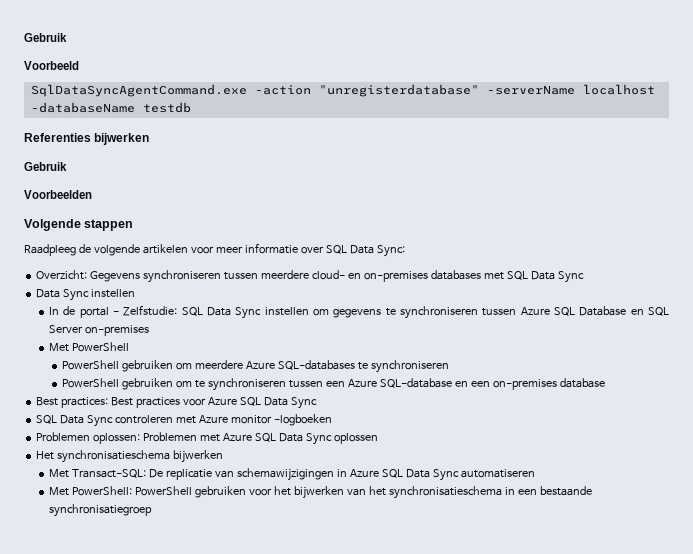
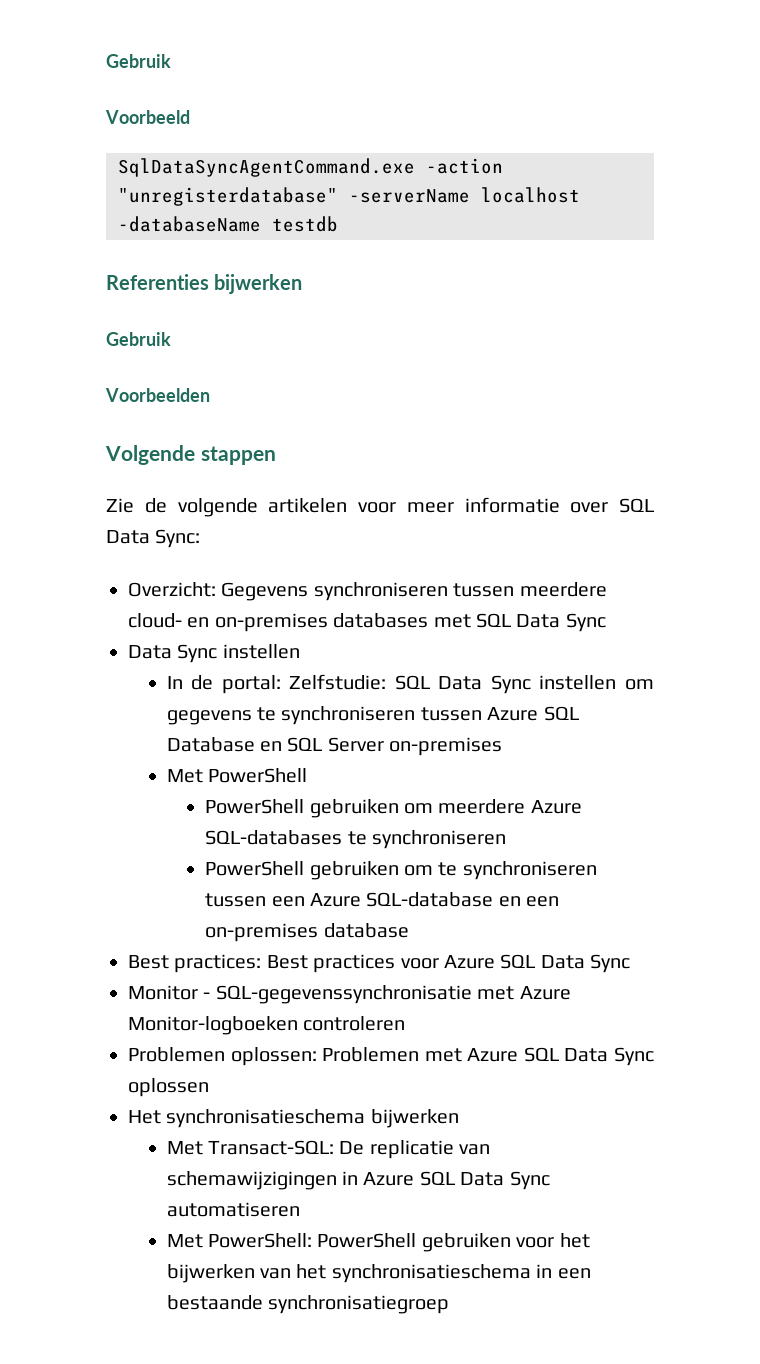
[24,244,76,256] Raadpleeg -> [106,498,134,513] Zie
[79,307,119,318] portal - -> [221,675,281,694] portal:
[36,414,332,427] SQL Data Sync controleren met Azure monitor -logboeken -> [128,985,571,1004] [128,1016,406,1035] Monitor - SQL-gegevenssynchronisatie met Azure Monitor-logboeken controleren

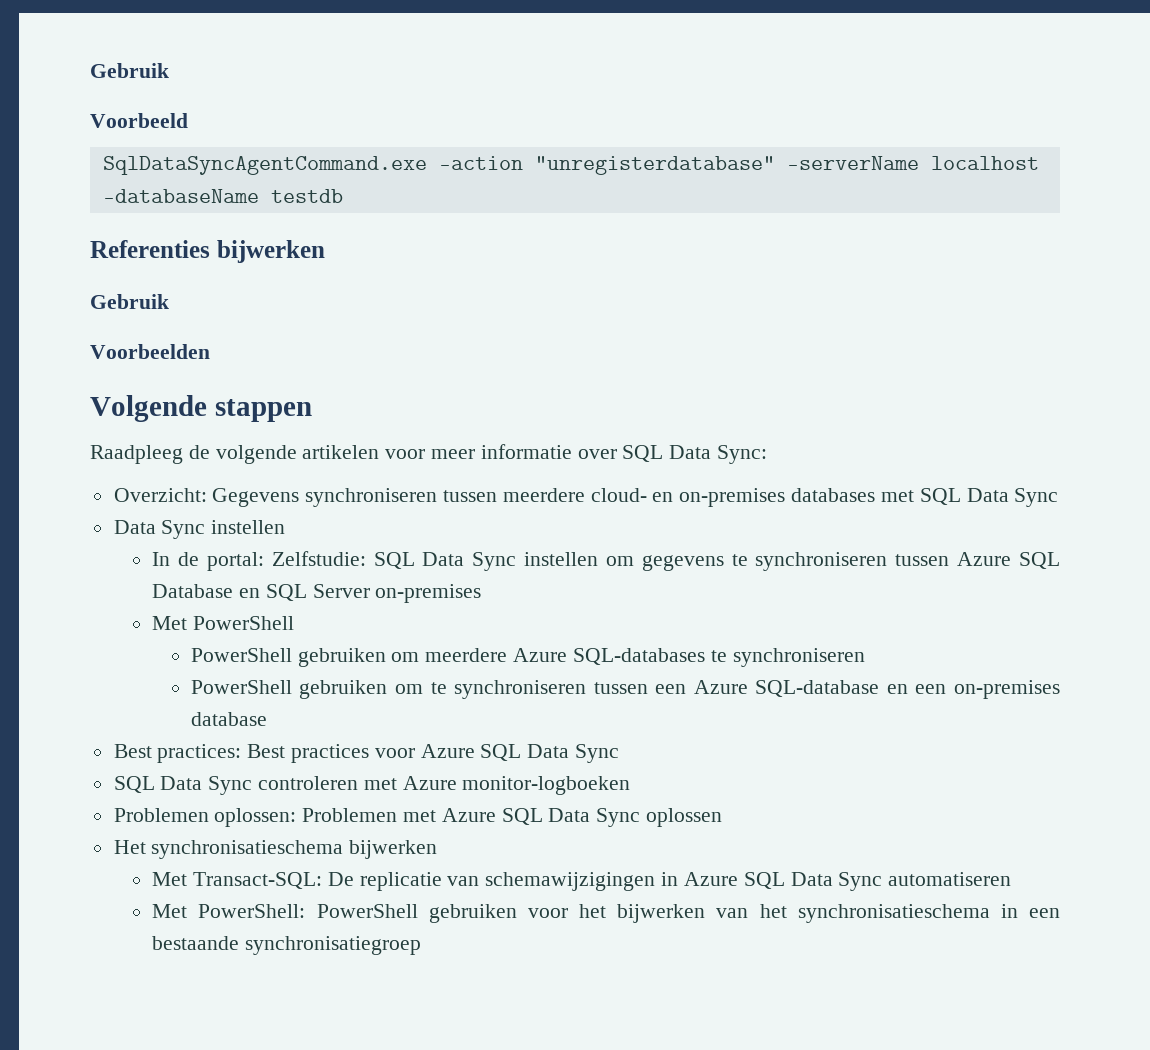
[106,498,134,513] Zie -> [90,445,183,464] Raadpleeg
[128,985,571,1004] [128,1016,406,1035] Monitor - SQL-gegevenssynchronisatie met Azure Monitor-logboeken controleren -> [113,776,631,795] SQL Data Sync controleren met Azure monitor-logboeken

